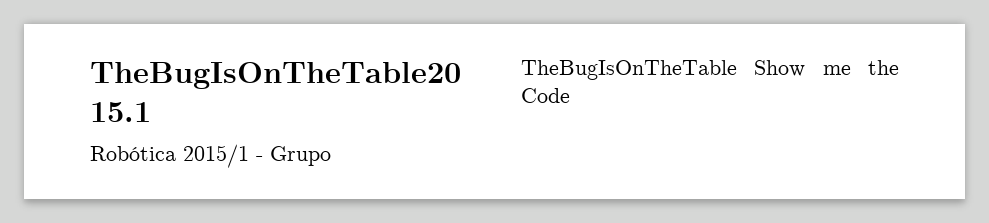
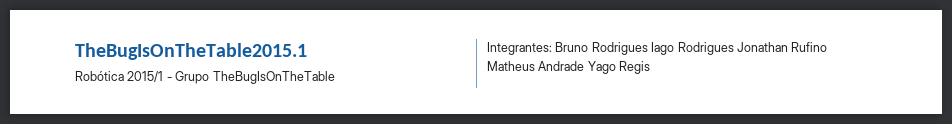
[754,60,899,77] [521,88,570,103] Show me the Code -> [487,42,828,55] [487,61,651,74] // Integrantes: Bruno Rodrigues Iago Rodrigues Jonathan Rufino Matheus Andrade Yago Regis

